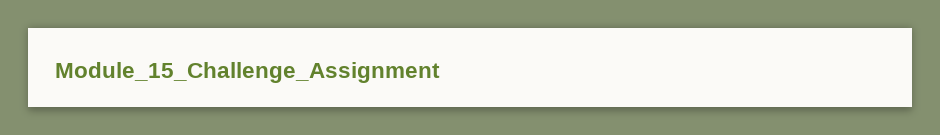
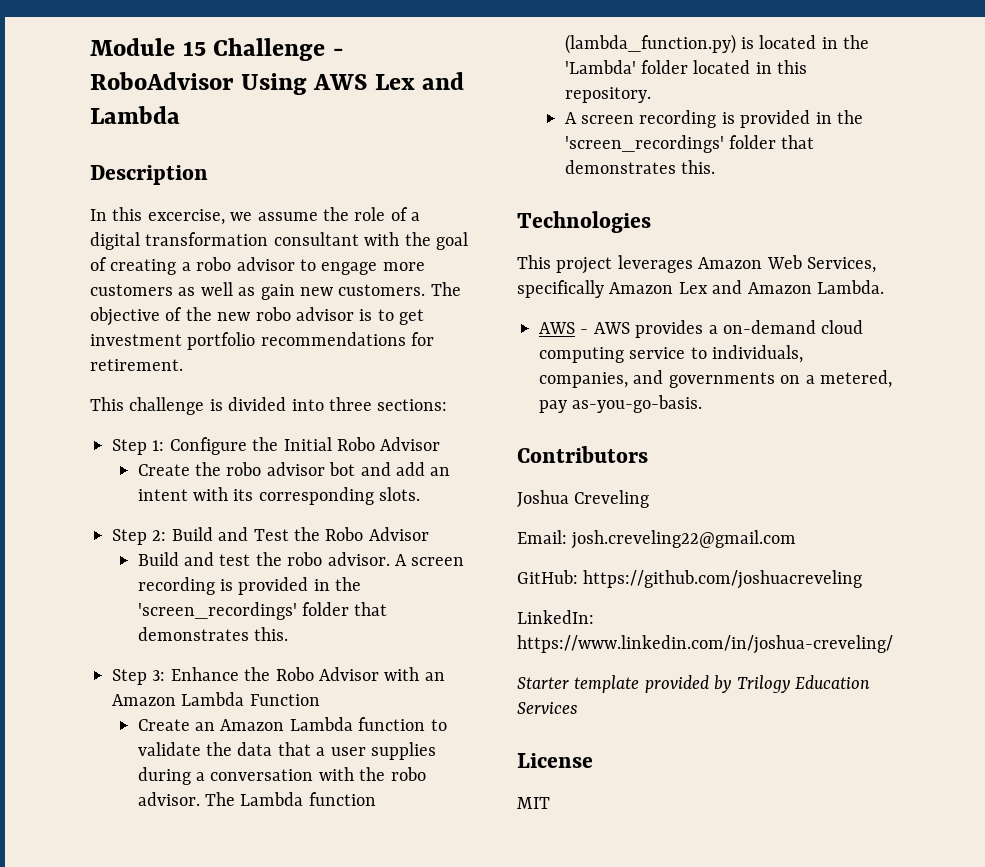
[55,62,440,83] Module_15_Challenge_Assignment -> [90,38,344,61] [90,72,465,95] [90,106,180,124] [90,165,208,185] [90,207,421,225] [90,232,468,250] [90,257,425,275] [90,282,461,300] [90,307,425,326] [90,332,435,350] [90,359,183,371] [90,397,448,415] [112,437,441,455] [137,462,451,476] [137,487,421,505] [112,527,429,545] [137,552,465,566] [137,577,362,595] [137,602,388,620] [137,627,288,641] [112,667,445,685] [112,692,320,706] [137,717,447,731] [137,742,436,760] [137,767,426,785] [137,792,376,806] [564,34,870,54] [564,60,808,74] [564,87,651,103] [564,110,863,128] [564,135,815,153] [564,160,715,174] [517,211,651,233] [517,255,876,274] [517,280,884,298] [539,320,864,338] [539,345,804,363] [539,370,892,388] [539,395,703,413] [517,446,648,463] [517,490,650,508] [517,530,797,549] [517,570,863,589] [517,610,594,624] [517,635,893,654] [517,675,870,693] [517,702,578,714] [517,753,593,768] [517,797,550,809] Module 15 Challenge - RoboAdvisor Using AWS Lex and Lambda // Description // In this excercise, we assume the role of a digital transformation consultant with the goal of creating a robo advisor to engage more customers as well as gain new customers. The objective of the new robo advisor is to get investment portfolio recommendations for retirement. // This challenge is divided into three sections: // Step 1: Configure the Initial Robo Advisor // Create the robo advisor bot and add an intent with its corresponding slots. // Step 2: Build and Test the Robo Advisor // Build and test the robo advisor. A screen recording is provided in the 'screen_recordings' folder that demonstrates this. // Step 3: Enhance the Robo Advisor with an Amazon Lambda Function // Create an Amazon Lambda function to validate the data that a user supplies during a conversation with the robo advisor. The Lambda function (lambda_function.py) is located in the 'Lambda' folder located in this repository. // A screen recording is provided in the 'screen_recordings' folder that demonstrates this. // Technologies // This project leverages Amazon Web Services, specifically Amazon Lex and Amazon Lambda. // AWS - AWS provides a on-demand cloud computing service to individuals, companies, and governments on a metered, pay as-you-go-basis. // Contributors // Joshua Creveling // Email: josh.creveling22@gmail.com // GitHub: https://github.com/joshuacreveling // LinkedIn: https://www.linkedin.com/in/joshua-creveling/ // Starter template provided by Trilogy Education Services // License // MIT

